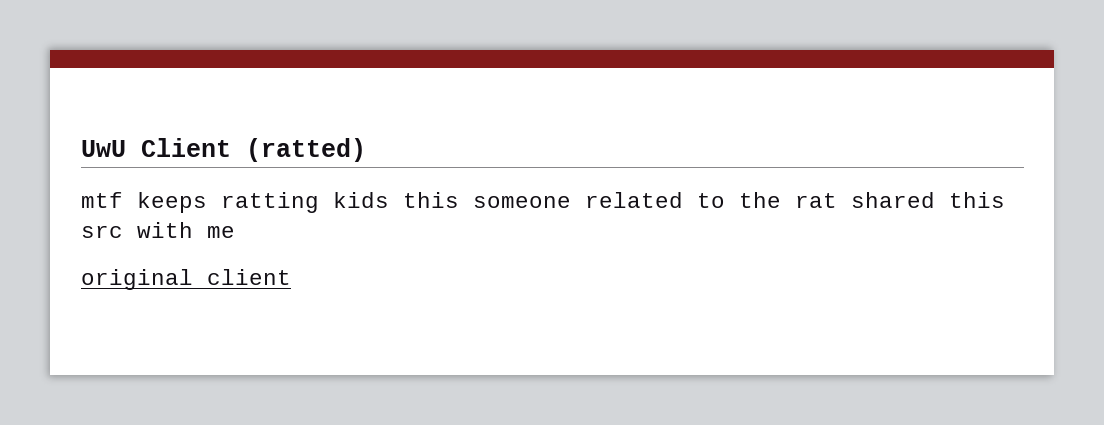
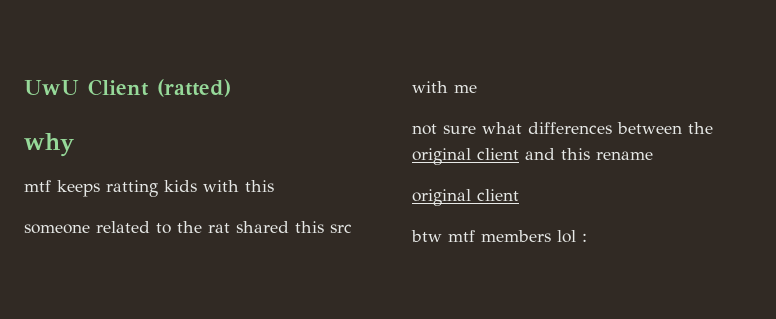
(366, 150) none -> [24,133,74,157] // why
[403,192,459,208] this -> [203,180,274,192] with this //
[81,269,291,290] original client -> [412,122,713,135] [412,148,653,165] [412,189,519,206] [411,230,587,243] not sure what differences between the original client and this rename // original client // btw mtf members lol :

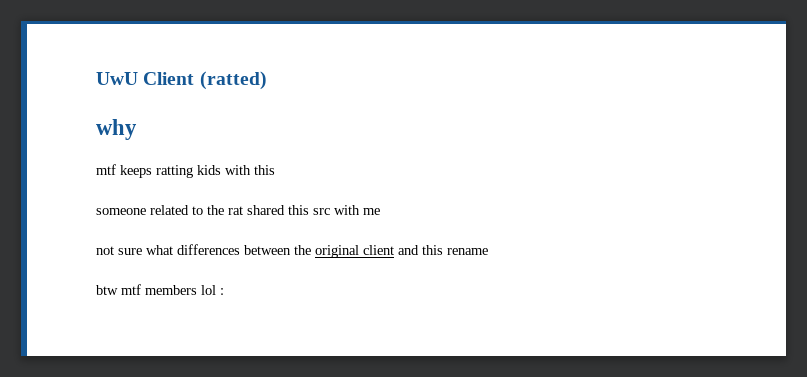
[412,189,519,206] // original client -> (488, 251) none

